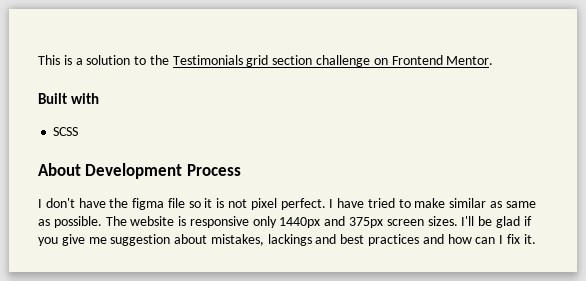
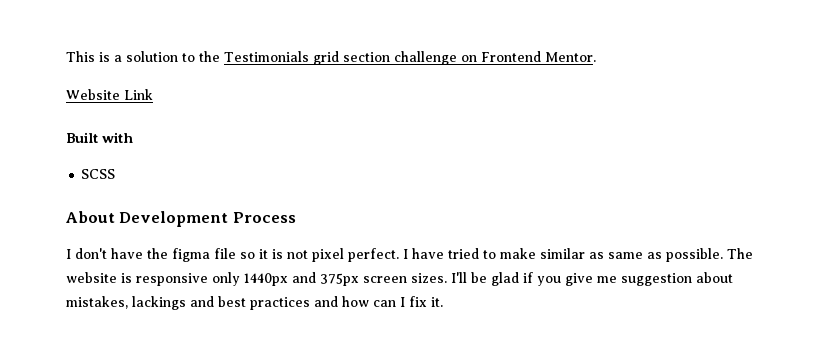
(494, 60) none -> [66,89,153,100] // Website Link

